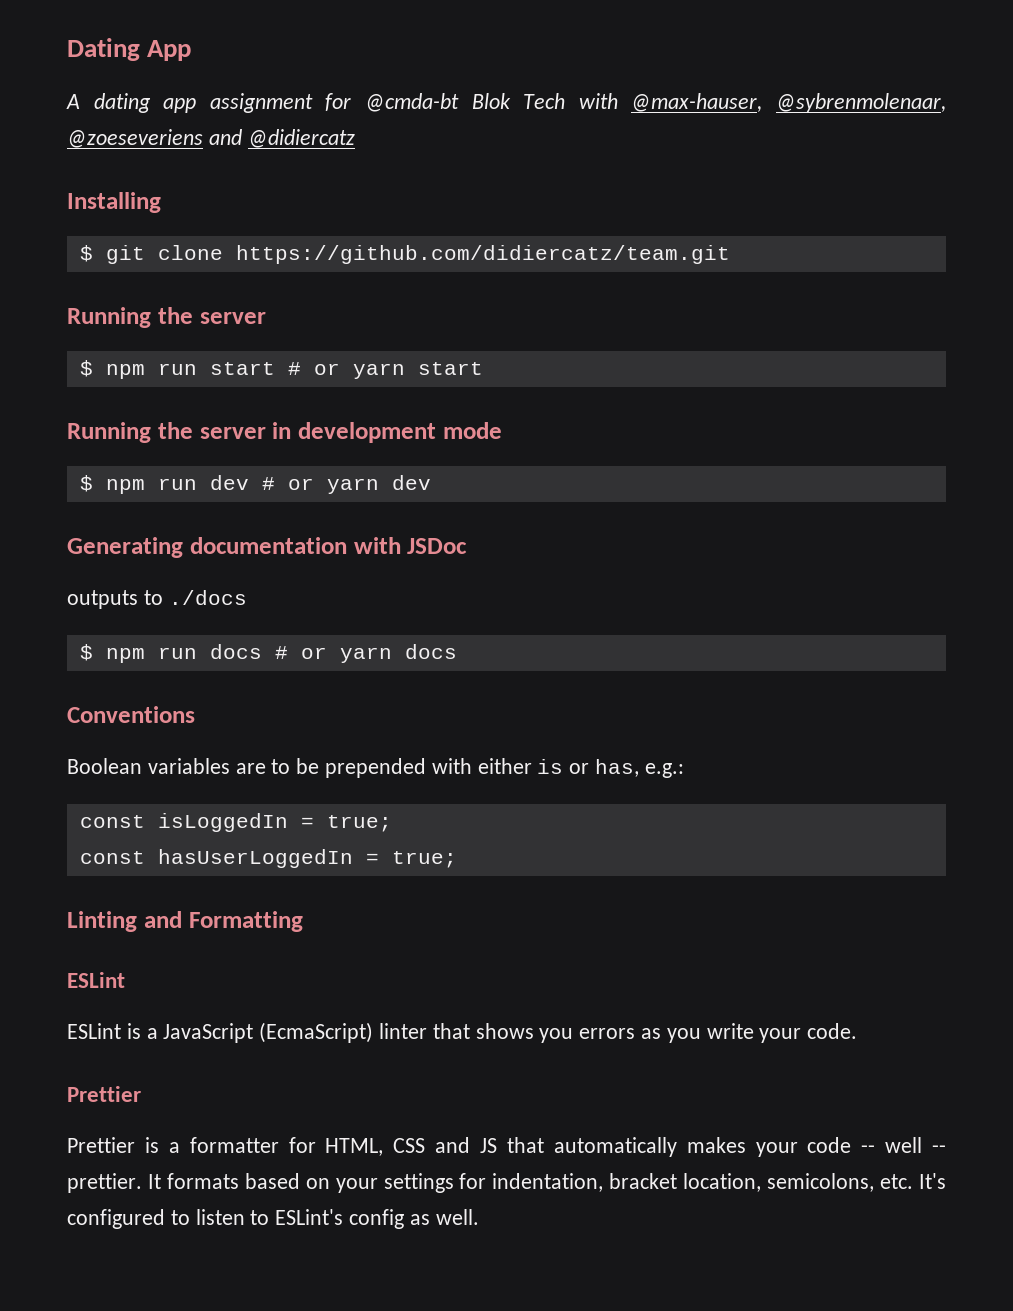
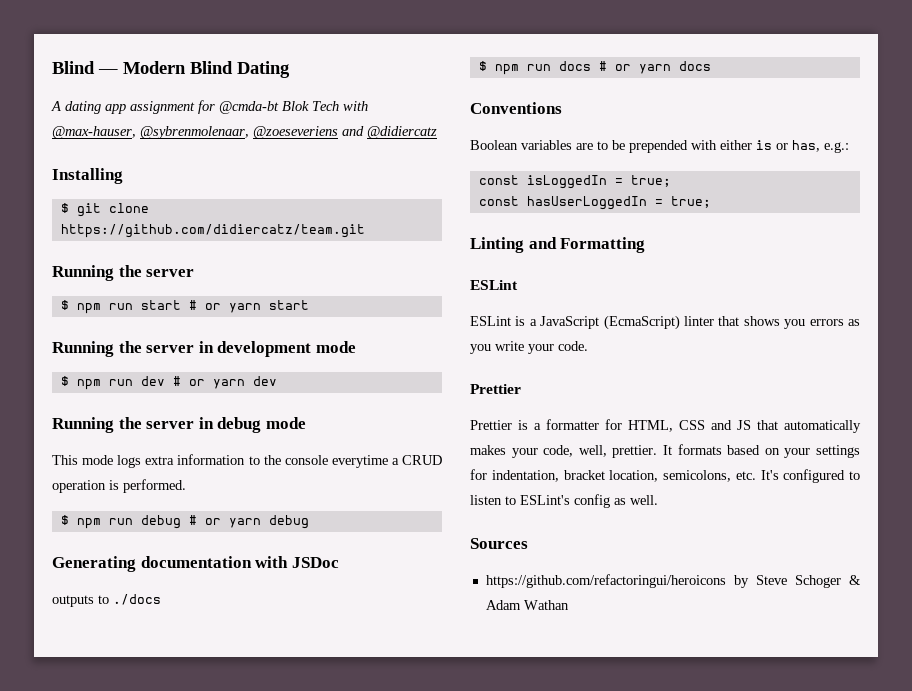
(67, 49) none -> [52,61,233,74] Blind — Modern Blind
[147,40,192,61] App -> (290, 69) none
(431, 482) none -> [52,417,306,433] [52,454,442,468] [52,479,186,493] [60,515,309,529] // Running the server in debug mode // This mode logs extra information to the console everytime a CRUD operation is performed. // $ npm run debug # or yarn debug
[807,1137,946,1153] code -- well -- -> [543,445,607,457] code, well,
(479, 1217) none -> [470,538,528,549] [485,574,861,588] [485,600,569,610] // Sources // https://github.com/refactoringui/heroicons by Steve Schoger & Adam Wathan

